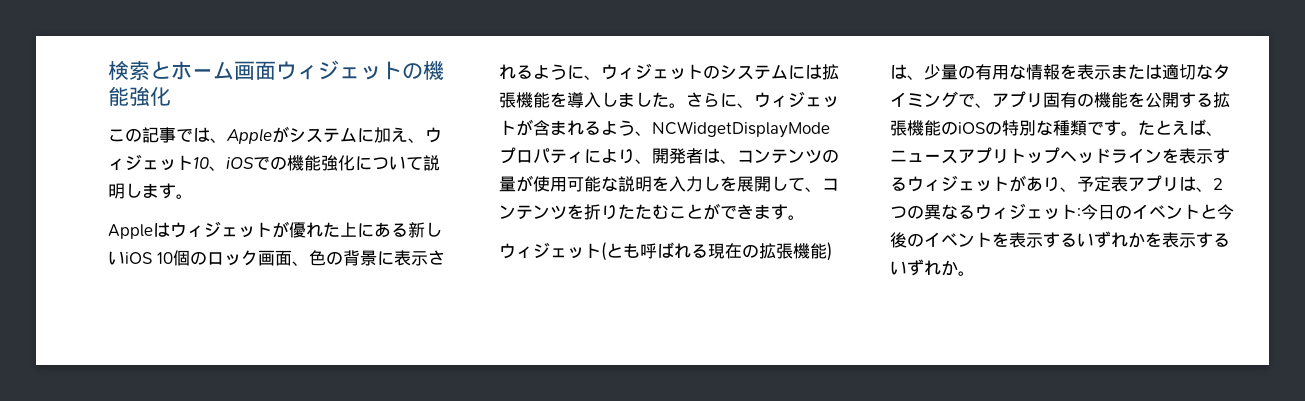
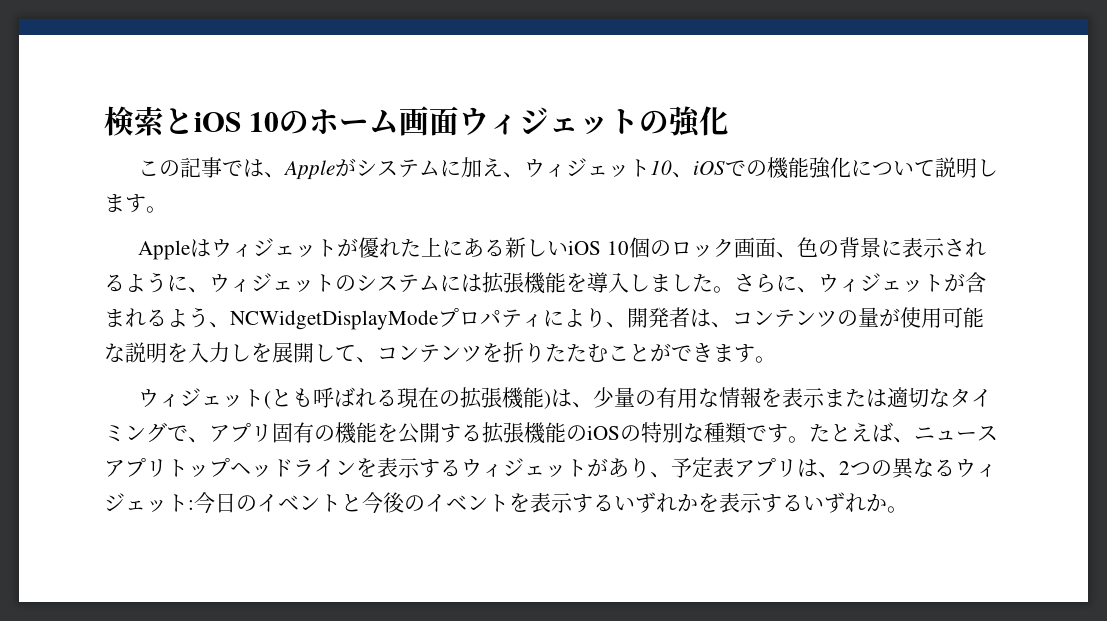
(171, 70) none -> [194,110,309,134] iOS 10の
[423,60,444,80] [108,86,129,106] 機能 -> (669, 122) none

